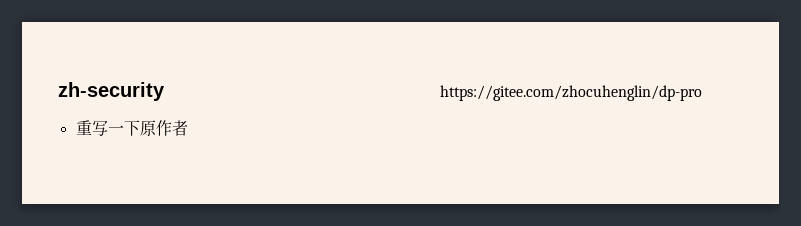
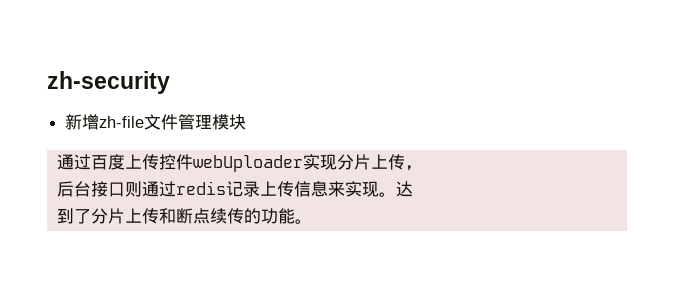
[75,120,188,136] [439,85,702,101] 重写一下原作者https://gitee.com/zhocuhenglin/dp-pro -> [65,114,247,130] [56,154,422,172] [56,181,413,197] [56,208,312,224] 新增zh-file文件管理模块 // 通过百度上传控件webUploader实现分片上传， // 后台接口则通过redis记录上传信息来实现。达 // 到了分片上传和断点续传的功能。

